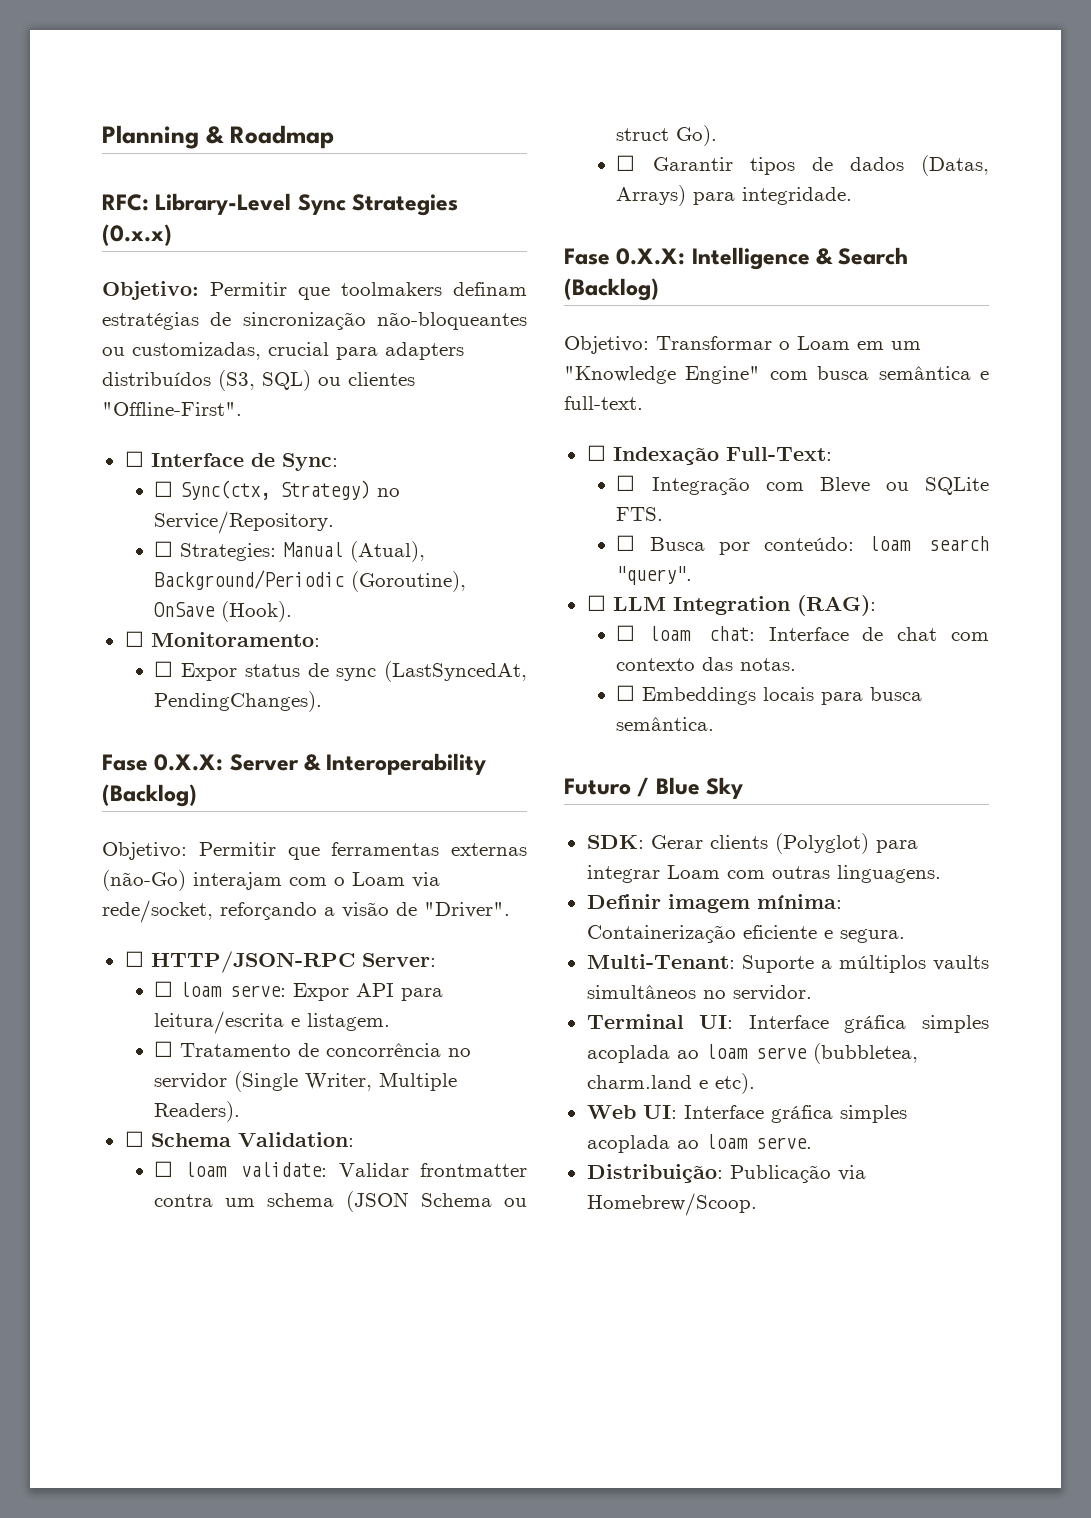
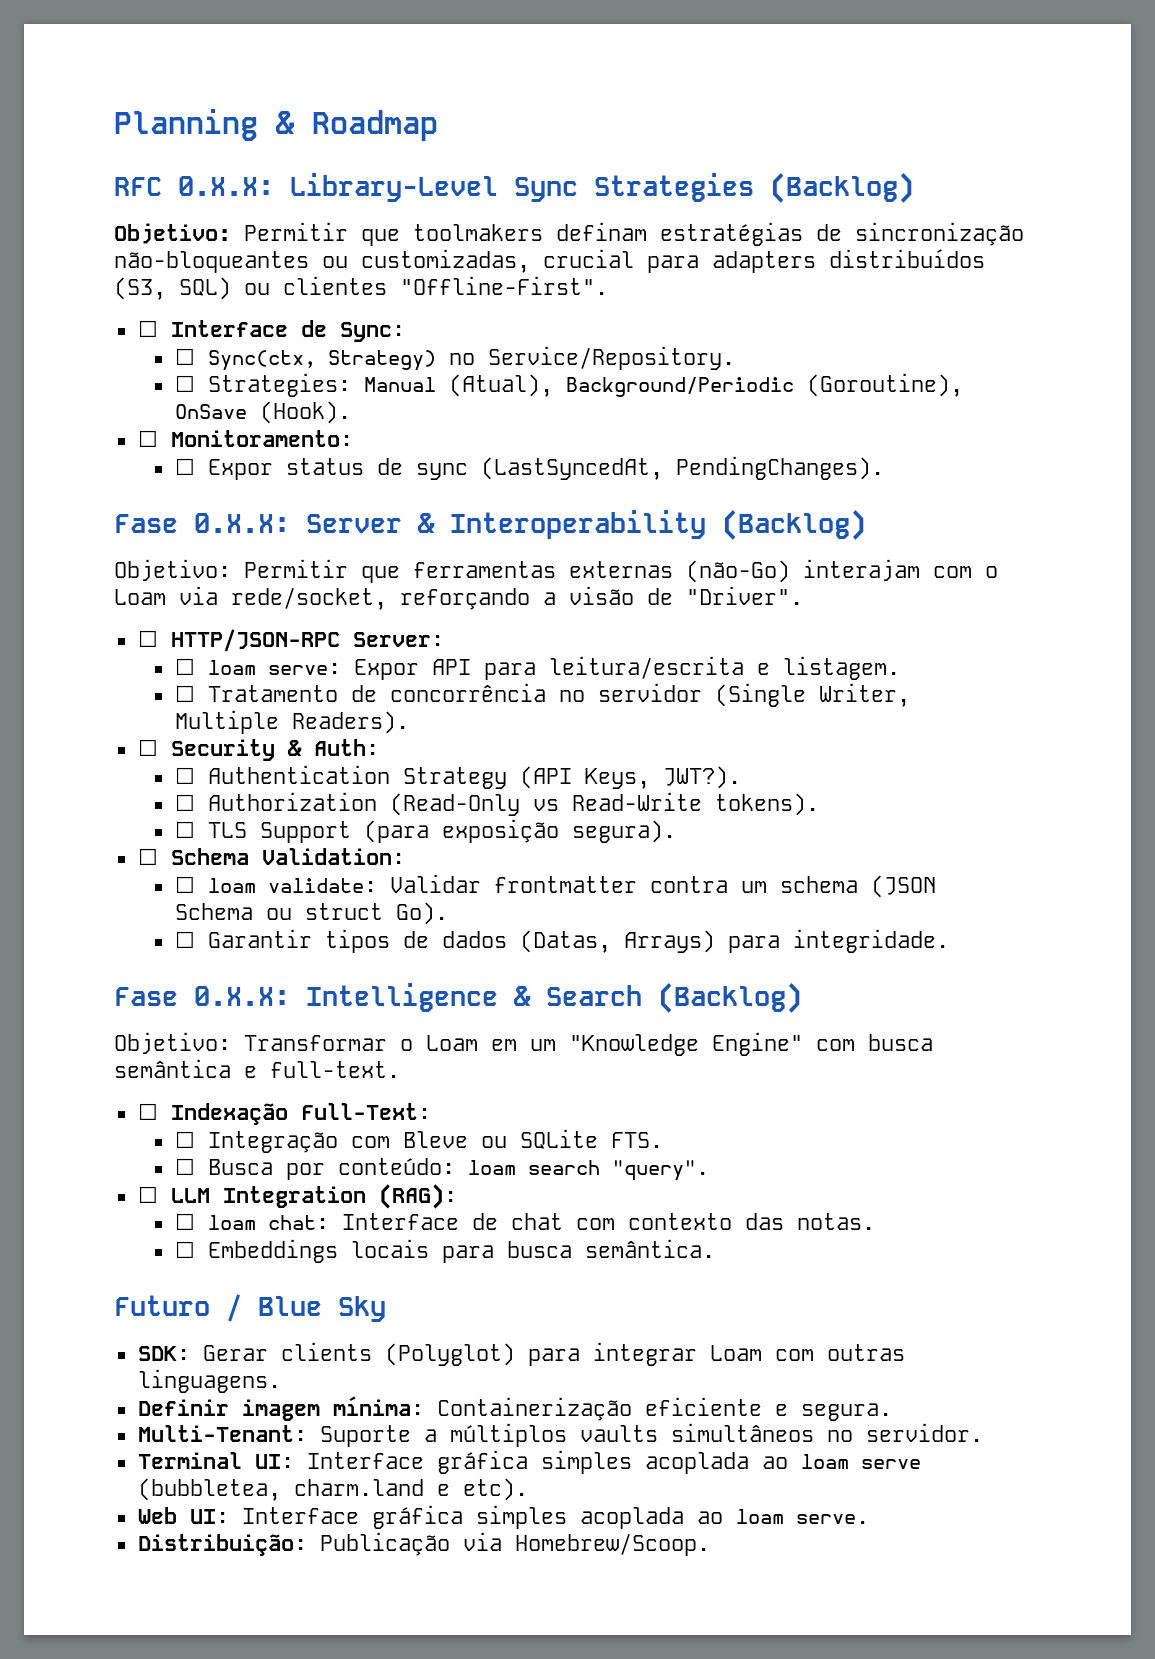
[102,194,149,211] RFC: -> [114,176,274,196] RFC 0.X.X:
[102,224,172,246] (0.x.x) -> [770,173,914,203] (Backlog)
(241, 1111) none -> [137,739,379,761] [174,765,741,789] [174,792,819,816] [174,819,676,843] // ☐ Security & Auth: // ☐ Authentication Strategy (API Keys, JWT?). // ☐ Authorization (Read-Only vs Read-Write tokens). // ☐ TLS Support (para exposição segura).

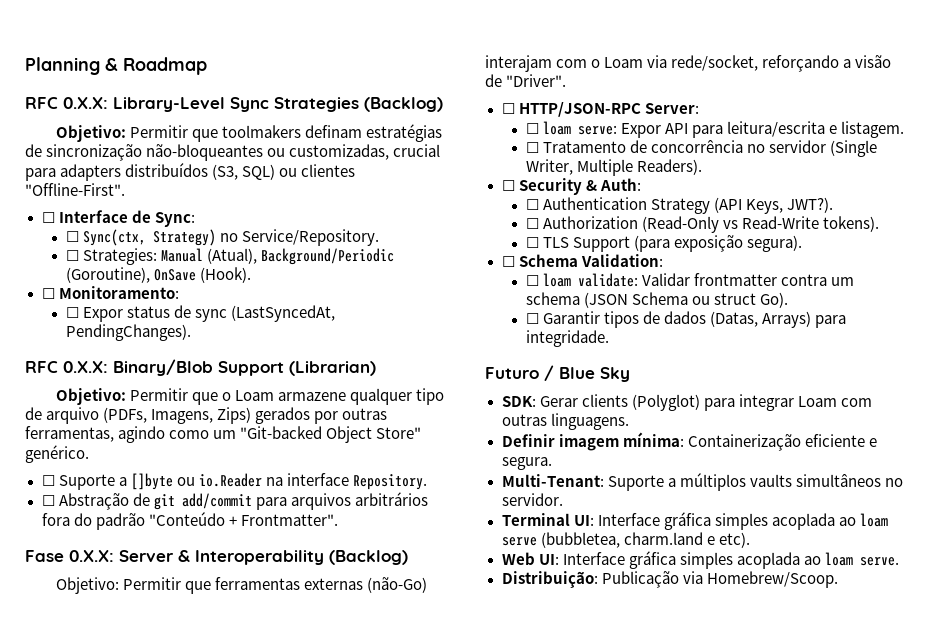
(884, 468) none -> [25,359,376,376] [55,388,445,405] [25,407,388,424] [25,426,422,443] [25,445,89,463] [41,473,427,490] [41,492,428,510] [41,512,338,530] // RFC 0.X.X: Binary/Blob Support (Librarian) // Objetivo: Permitir que o Loam armazene qualquer tipo de arquivo (PDFs, Imagens, Zips) gerados por outras ferramentas, agindo como um "Git-backed Object Store" genérico. // ☐ Suporte a []byte ou io.Reader na interface Repository. // ☐ Abstração de git add/commit para arquivos arbitrários fora do padrão "Conteúdo + Frontmatter".
[114,983,802,1013] [114,1032,933,1056] [114,1059,400,1078] [137,1103,431,1125] [174,1129,663,1153] [174,1158,709,1181] [137,1184,457,1209] [174,1213,875,1230] [174,1239,715,1263] // Fase 0.X.X: Intelligence & Search (Backlog) // Objetivo: Transformar o Loam em um "Knowledge Engine" com busca semântica e full-text. // ☐ Indexação Full-Text: // ☐ Integração com Bleve ou SQLite FTS. // ☐ Busca por conteúdo: loam search "query". // ☐ LLM Integration (RAG): // ☐ loam chat: Interface de chat com contexto das notas. // ☐ Embeddings locais para busca semântica. -> (609, 338) none

